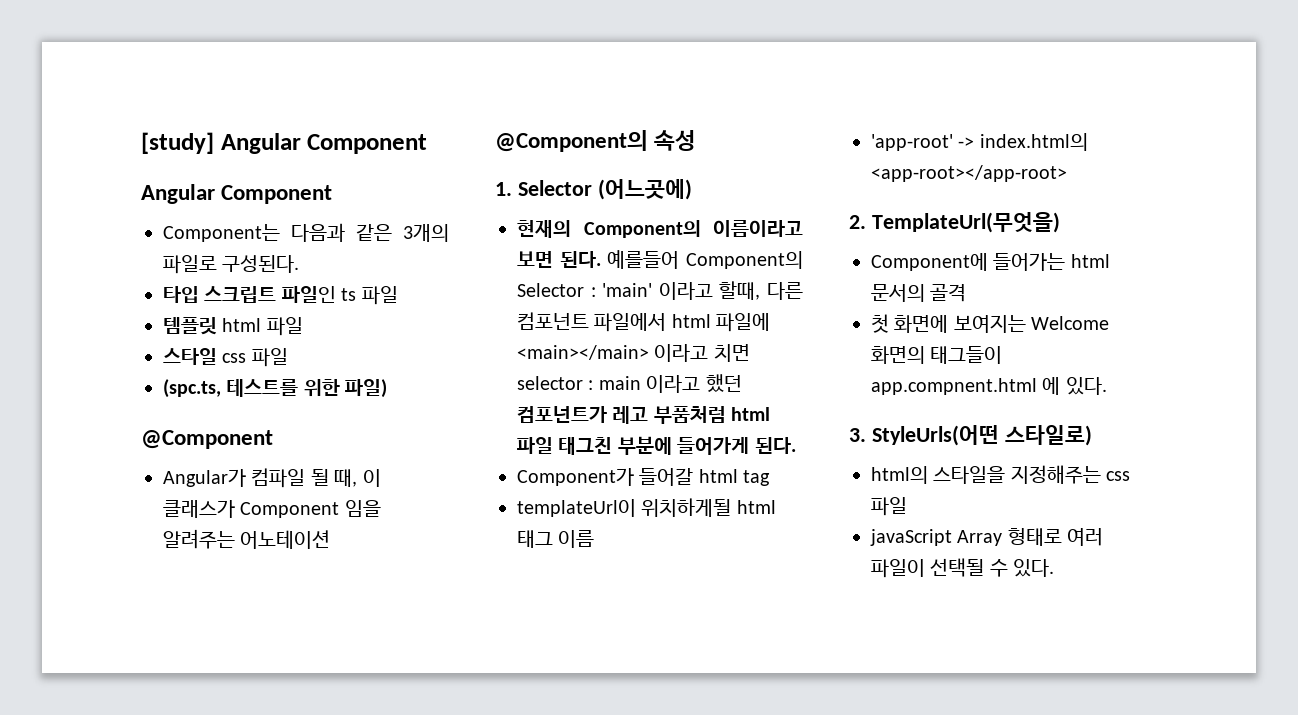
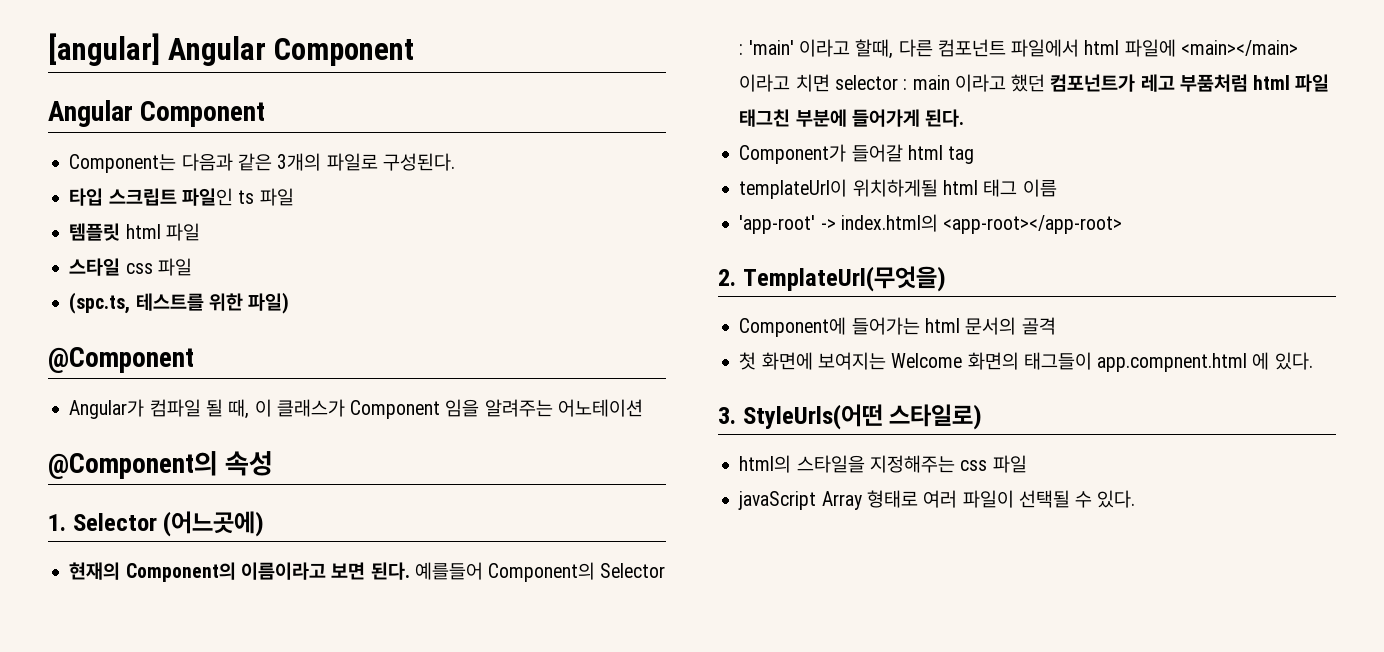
[141,132,214,154] [study] -> [48,33,160,66] [angular]

